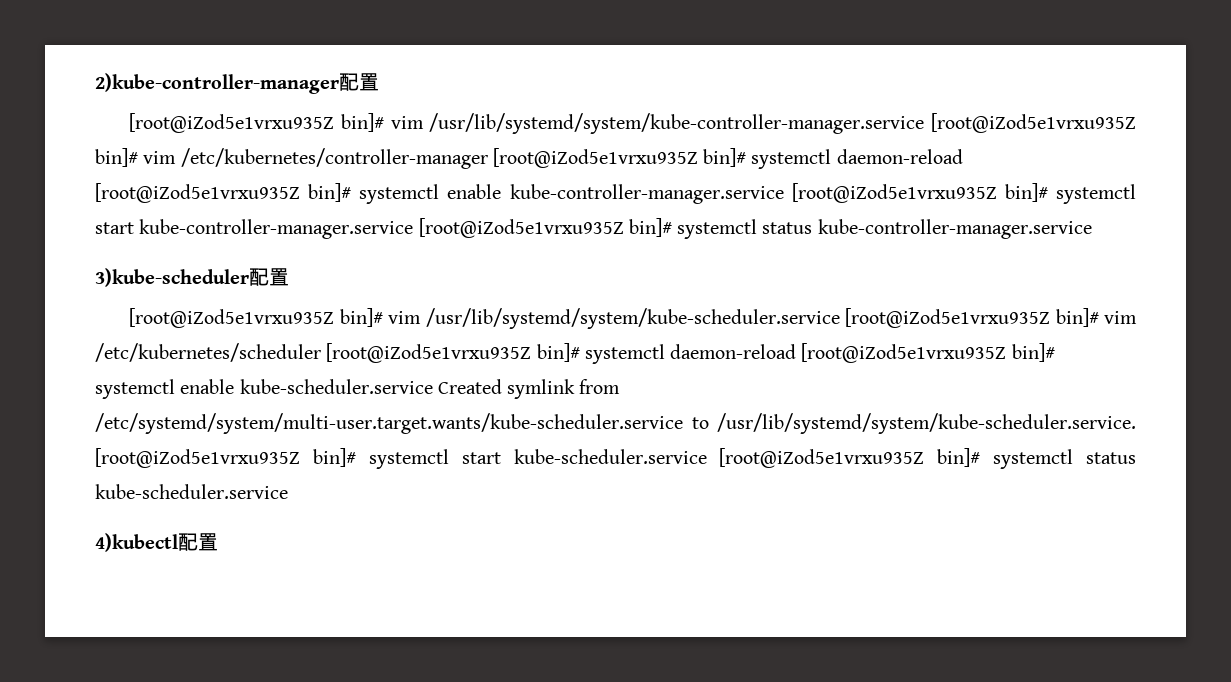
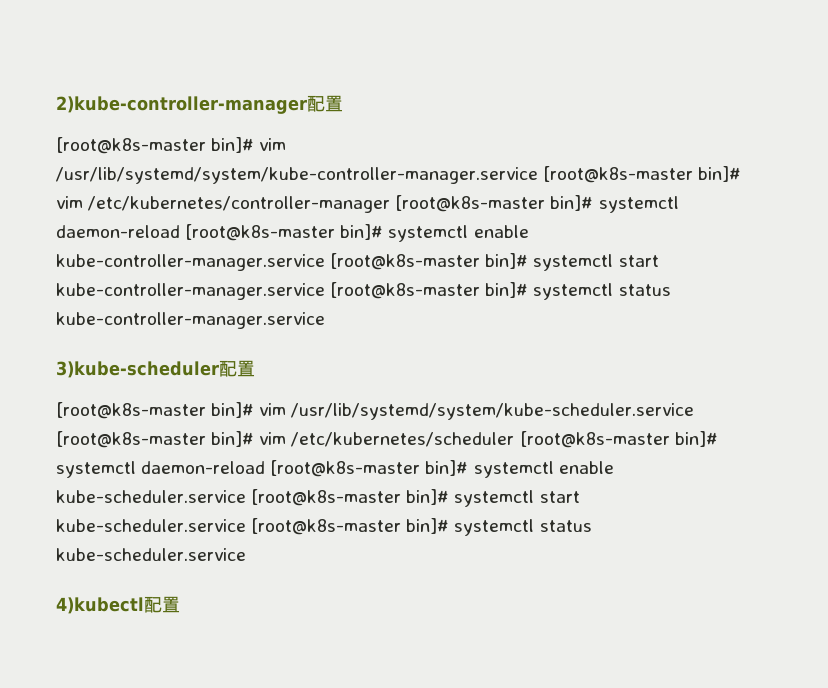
[129,113,335,133] [root@iZod5e1vrxu935Z -> [56,137,206,154] [root@k8s-master
[931,113,1136,133] [root@iZod5e1vrxu935Z -> [543,166,694,183] [root@k8s-master
[492,148,963,169] [95,183,300,203] [root@iZod5e1vrxu935Z bin]# systemctl daemon-reload [root@iZod5e1vrxu935Z -> [395,195,679,213] [56,224,336,241] [root@k8s-master bin]# systemctl daemon-reload [root@k8s-master
[791,183,997,203] [root@iZod5e1vrxu935Z -> [330,253,481,270] [root@k8s-master
[418,218,624,238] [root@iZod5e1vrxu935Z -> [330,282,481,299] [root@k8s-master
[129,308,335,328] [root@iZod5e1vrxu935Z -> [56,402,206,419] [root@k8s-master
[845,308,1051,328] [root@iZod5e1vrxu935Z -> [56,431,206,448] [root@k8s-master
[326,343,1007,364] [root@iZod5e1vrxu935Z bin]# systemctl daemon-reload [root@iZod5e1vrxu935Z -> [519,431,718,448] [56,460,421,478] [root@k8s-master bin]# systemctl daemon-reload [root@k8s-master
[437,379,621,399] [95,413,1136,434] [95,448,300,468] Created symlink from /etc/systemd/system/multi-user.target.wants/kube-scheduler.service to /usr/lib/systemd/system/kube-scheduler.service. [root@iZod5e1vrxu935Z -> [251,489,402,506] [root@k8s-master
[719,448,925,468] [root@iZod5e1vrxu935Z -> [251,518,402,535] [root@k8s-master

